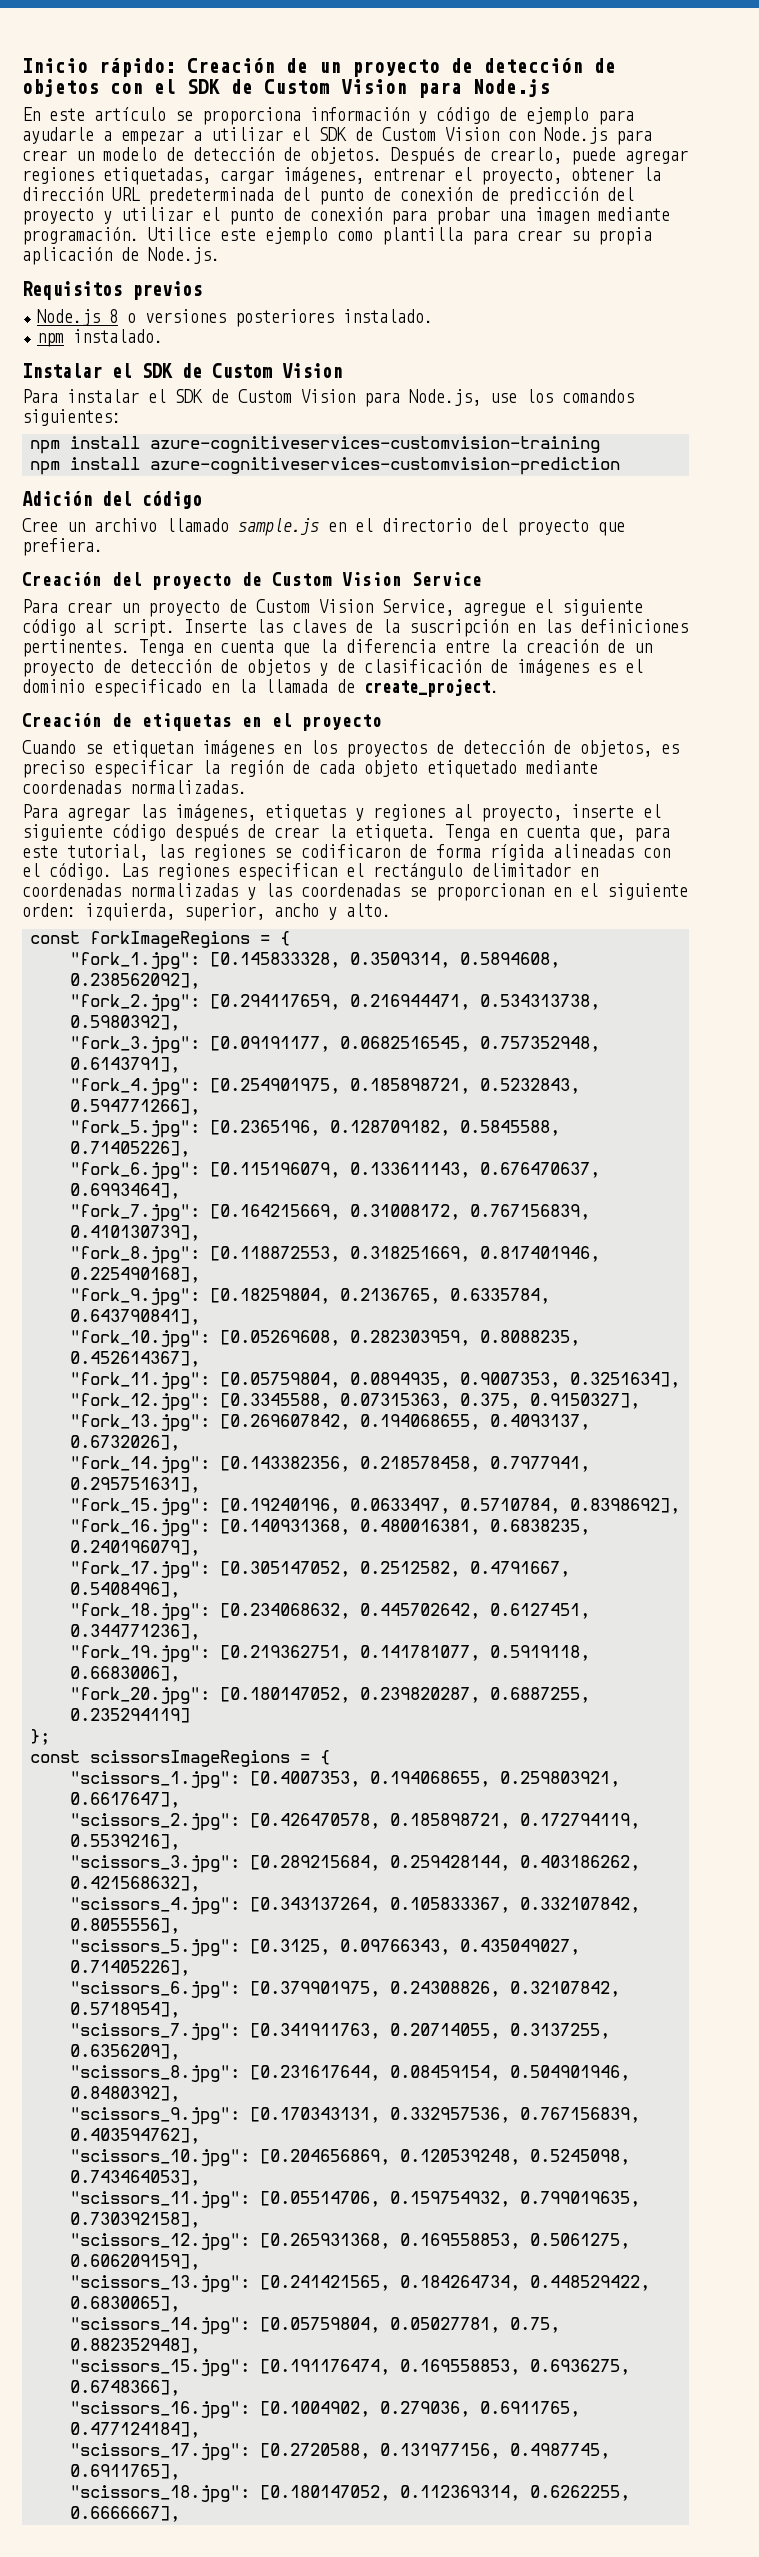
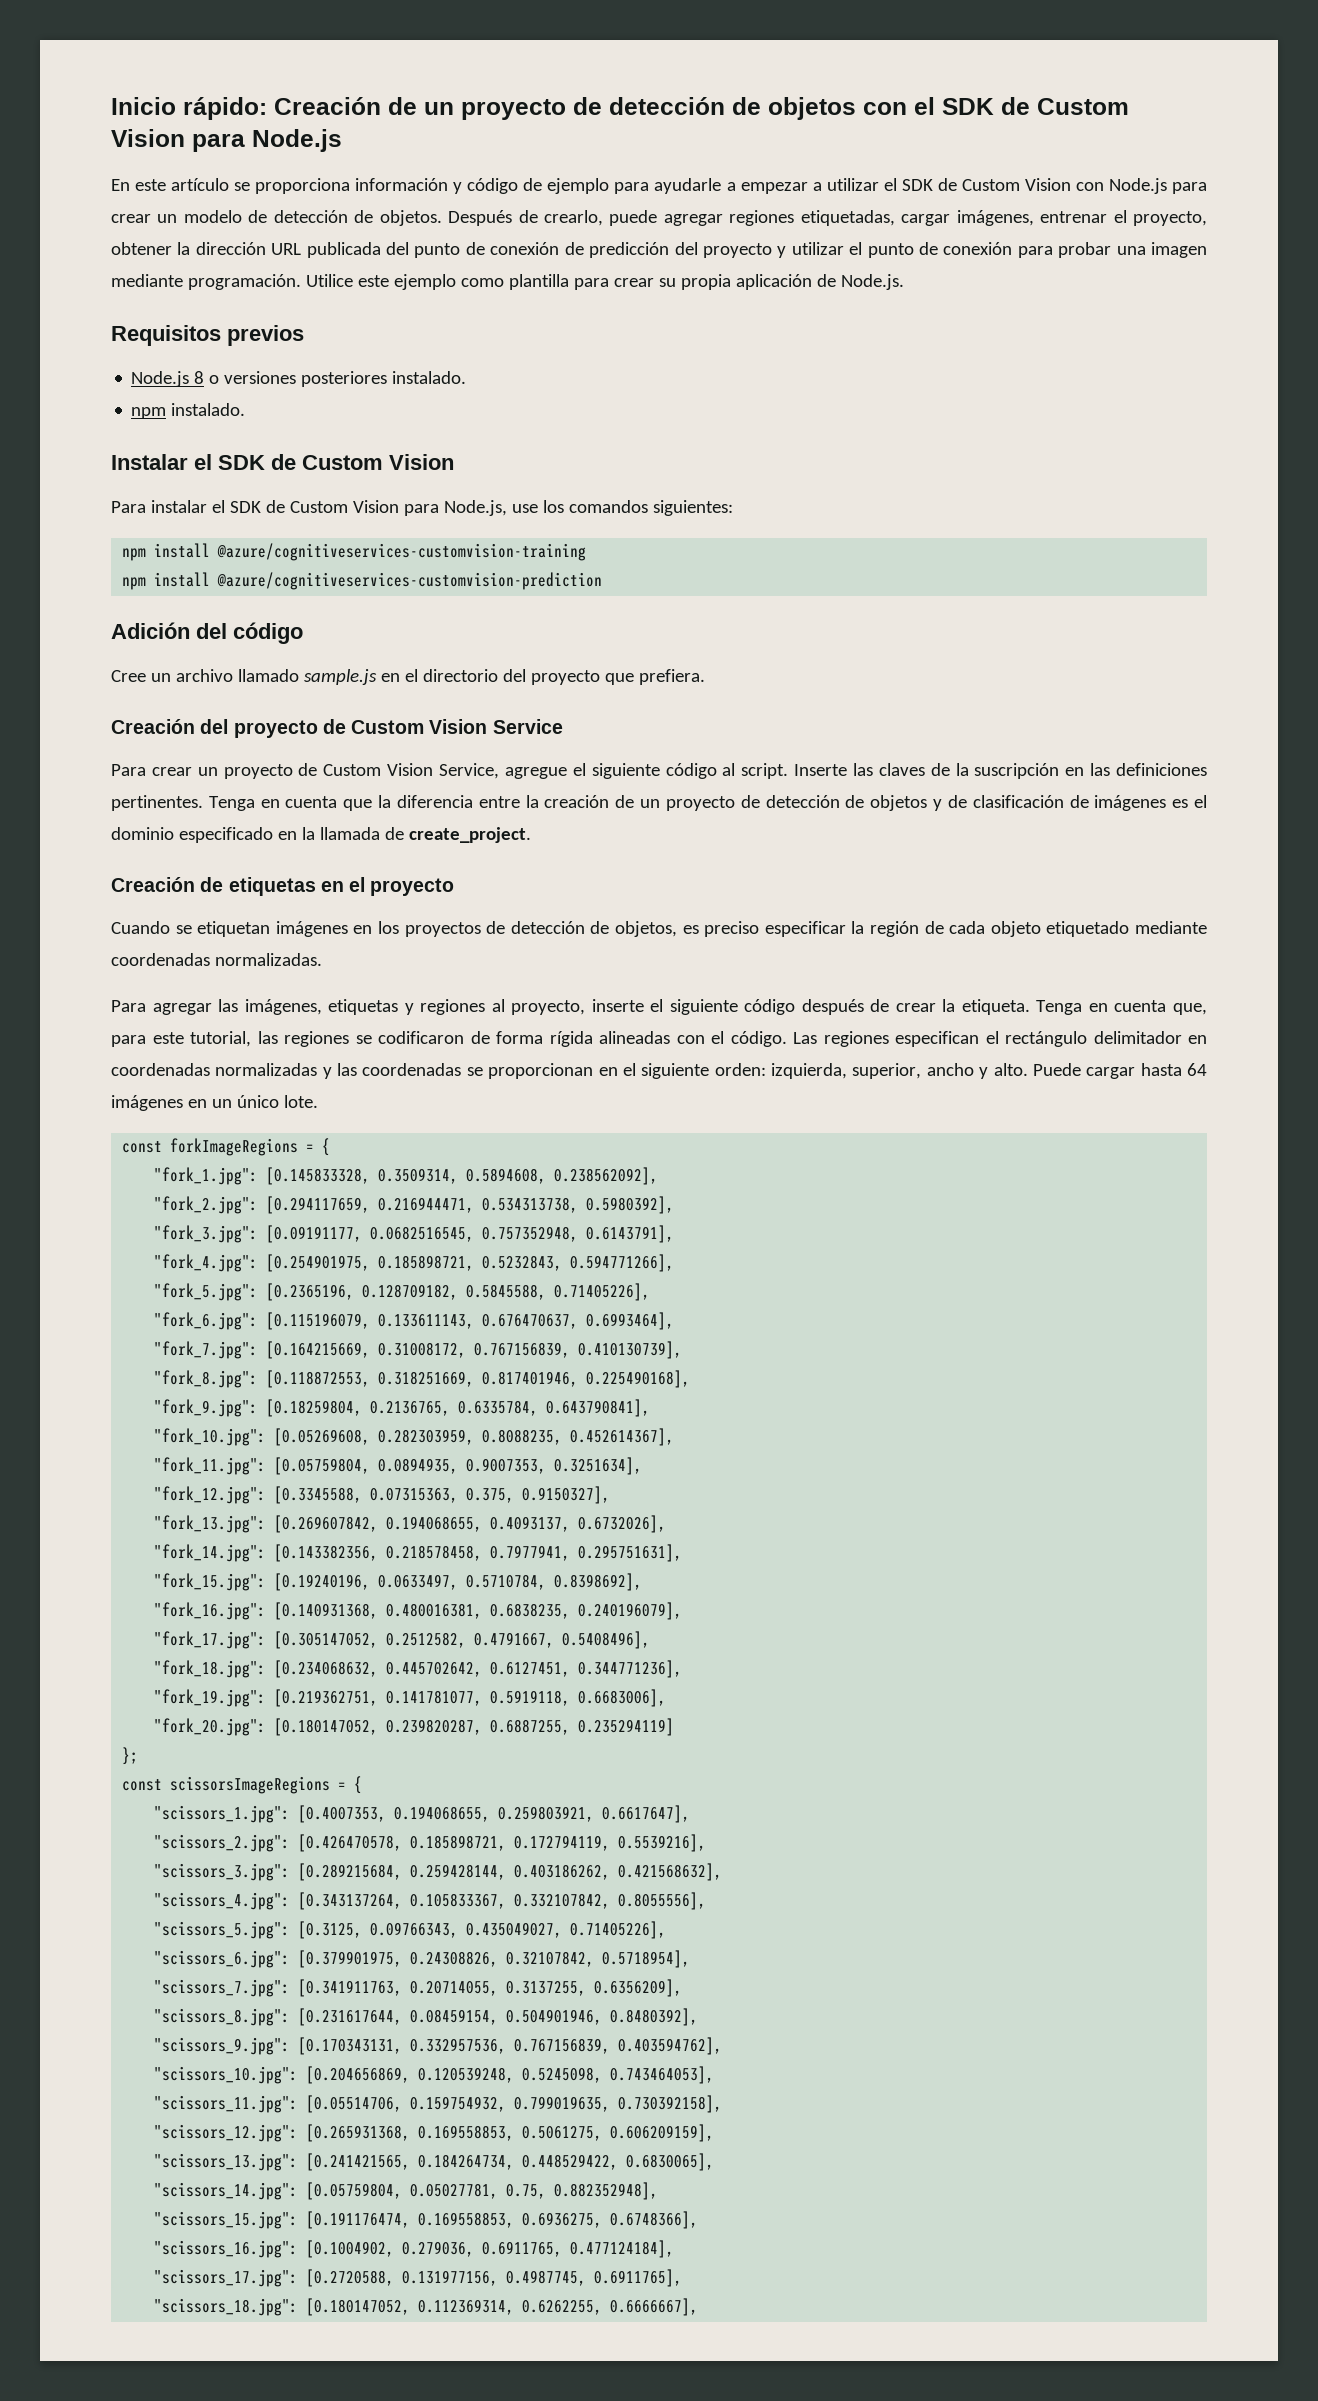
[148,187,274,205] predeterminada -> [306,242,381,258] publicada
[150,436,601,453] [30,457,621,475] azure-cognitiveservices-customvision-training // npm install azure-cognitiveservices-customvision-prediction -> [217,543,587,561] [122,572,603,590] @azure/cognitiveservices-customvision-training // npm install @azure/cognitiveservices-customvision-prediction
(391, 910) none -> [1032,1063,1207,1079] [111,1095,318,1111] Puede cargar hasta 64 imágenes en un único lote.

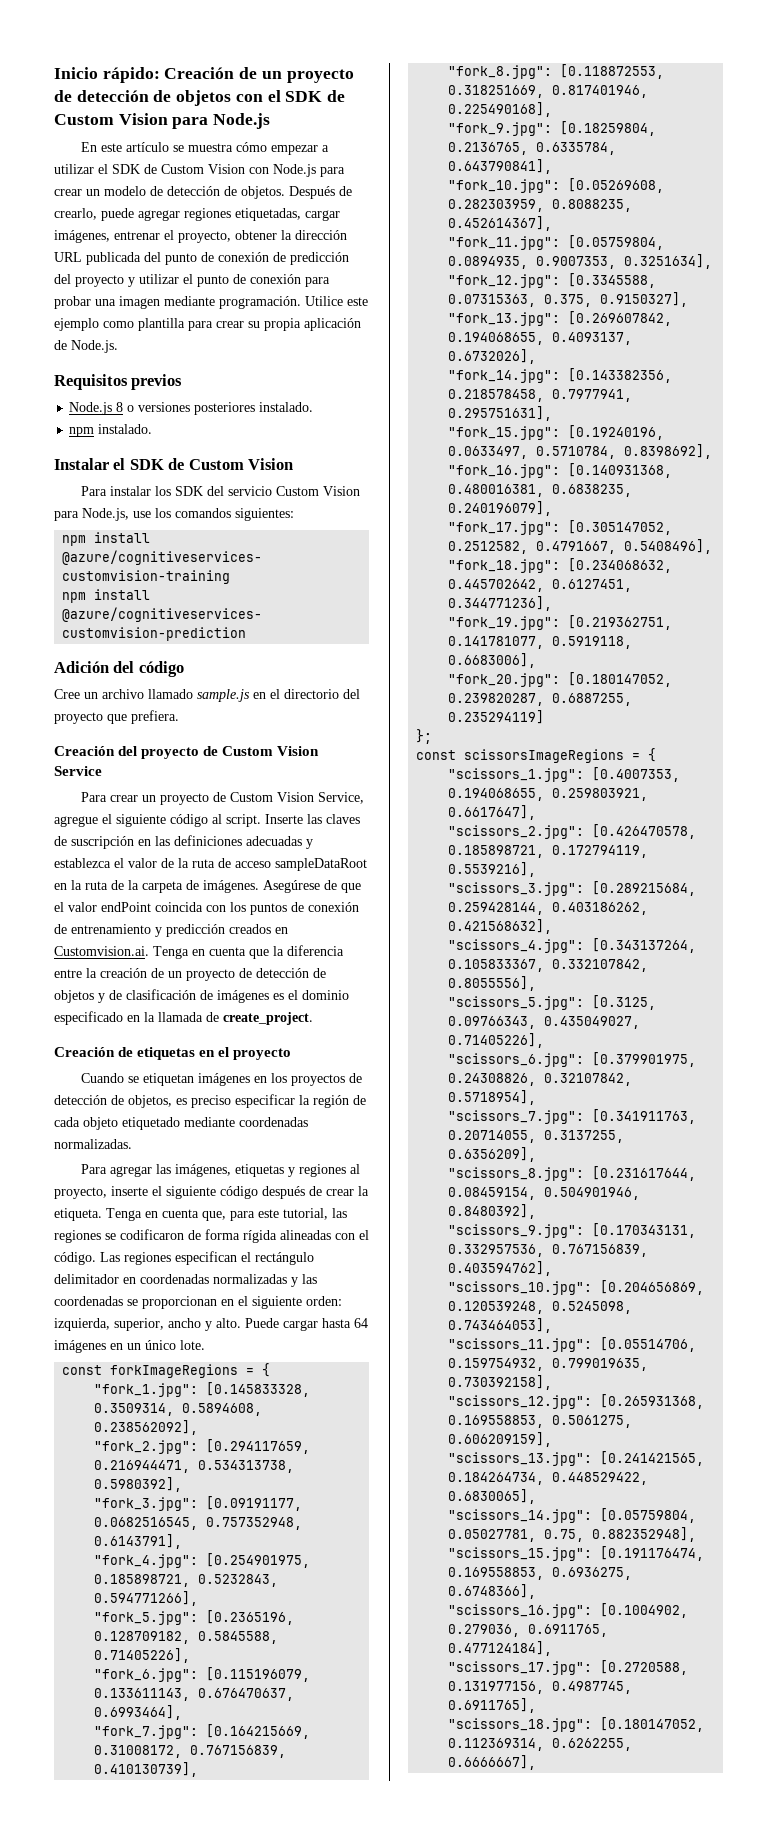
[255,178,736,194] proporciona información y código de ejemplo para ayudarle a -> [187,142,267,152] muestra cómo
[211,500,285,513] el SDK de -> [154,486,272,496] los SDK del servicio
[955,763,969,776] la -> (67, 841) none
[111,795,203,811] pertinentes. -> [246,836,313,849] [54,858,367,871] [54,880,361,893] [54,902,359,915] [54,924,288,937] [54,946,149,956] adecuadas y establezca el valor de la ruta de acceso sampleDataRoot en la ruta de la carpeta de imágenes. Asegúrese de que el valor endPoint coincida con los puntos de conexión de entrenamiento y predicción creados en Customvision.ai.

